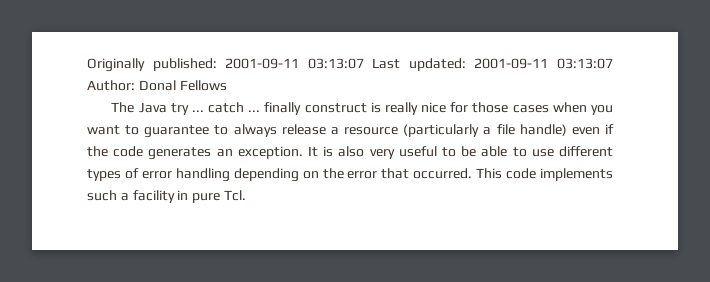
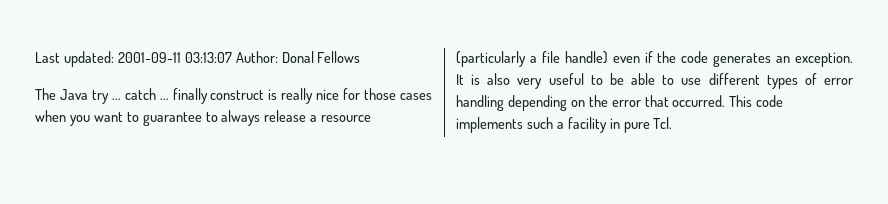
[87,58,364,72] Originally published: 2001-09-11 03:13:07 -> (35, 57) none

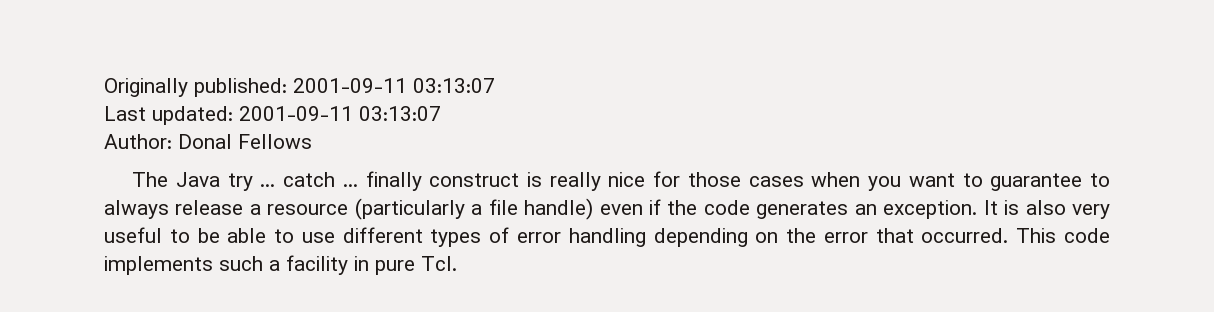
(35, 57) none -> [104,78,495,97] Originally published: 2001-09-11 03:13:07 //
(232, 57) none -> (441, 113) //

